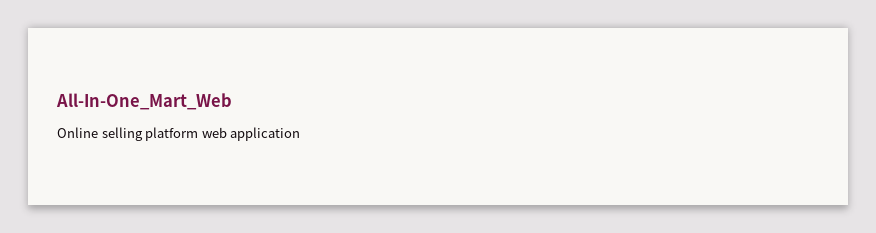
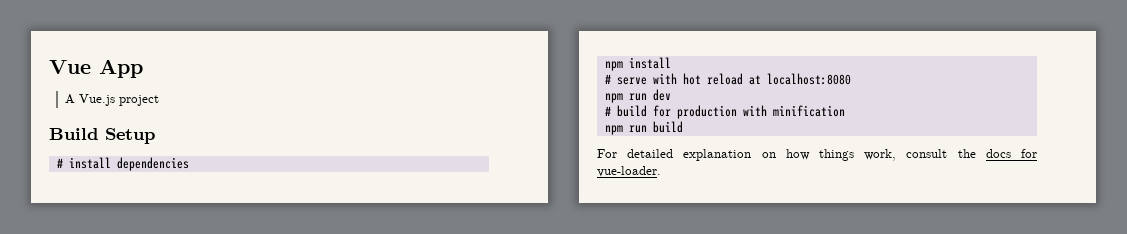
[56,93,232,110] [57,127,301,141] All-In-One_Mart_Web // Online selling platform web application -> [49,59,143,78] [64,94,159,106] [49,128,155,144] [56,157,189,171] [604,57,671,71] [604,73,851,85] [604,89,671,103] [604,105,845,119] [604,121,683,135] [597,149,1037,161] [597,166,661,177] Vue App // A Vue.js project // Build Setup // # install dependencies // npm install // # serve with hot reload at localhost:8080 // npm run dev // # build for production with minification // npm run build // For detailed explanation on how things work, consult the docs for vue-loader.

